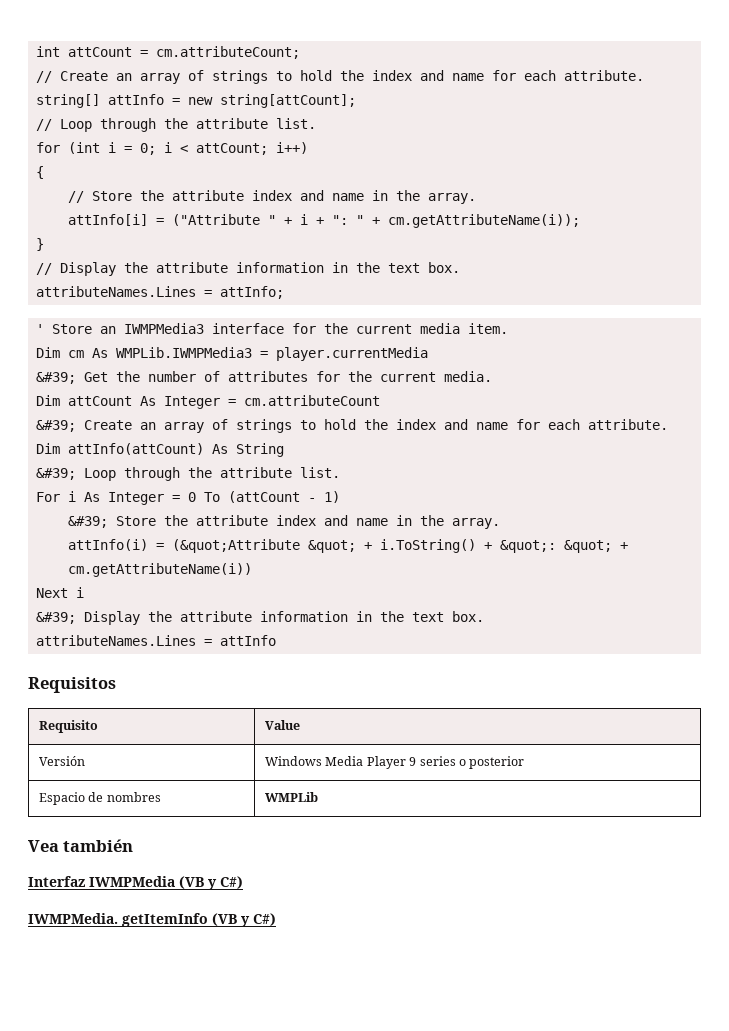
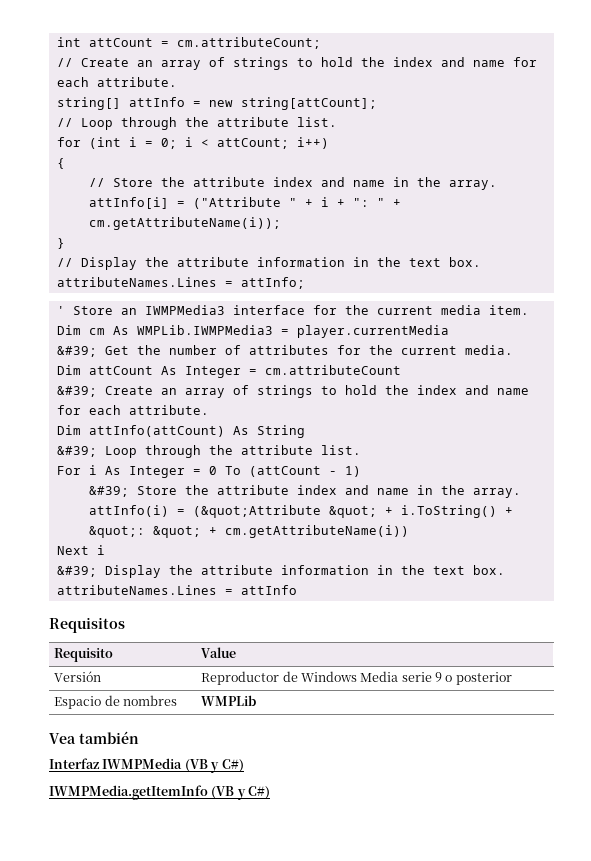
[265,756,456,769] Windows Media Player 9 series -> [201,671,443,685] Reproductor de Windows Media serie 9
[28,913,208,927] IWMPMedia. getItemInfo -> [49,785,208,800] IWMPMedia.getItemInfo

